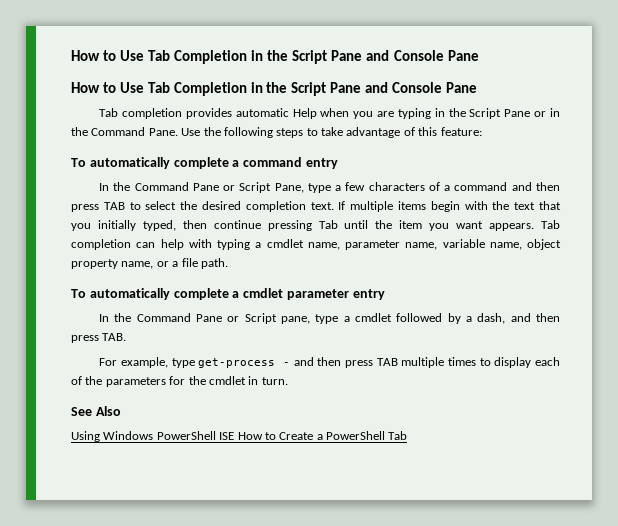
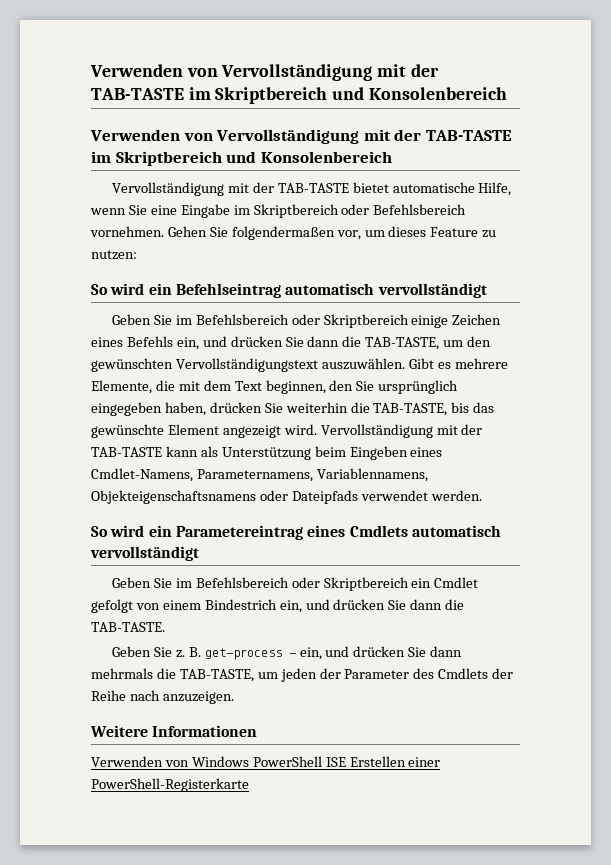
[71,50,479,64] [71,82,478,96] [99,108,560,119] [71,127,482,138] [71,157,338,169] [99,182,560,193] [71,201,562,212] [71,220,560,231] [71,239,561,250] [71,258,228,269] [71,288,385,300] [99,313,560,324] [71,333,127,343] [99,357,560,368] [71,376,288,387] [71,406,121,416] [71,431,408,442] How to Use Tab Completion in the Script Pane and Console Pane // How to Use Tab Completion in the Script Pane and Console Pane // Tab completion provides automatic Help when you are typing in the Script Pane or in the Command Pane. Use the following steps to take advantage of this feature: // To automatically complete a command entry // In the Command Pane or Script Pane, type a few characters of a command and then press TAB to select the desired completion text. If multiple items begin with the text that you initially typed, then continue pressing Tab until the item you want appears. Tab completion can help with typing a cmdlet name, parameter name, variable name, object property name, or a file path. // To automatically complete a cmdlet parameter entry // In the Command Pane or Script pane, type a cmdlet followed by a dash, and then press TAB. // For example, type get-process - and then press TAB multiple times to display each of the parameters for the cmdlet in turn. // See Also // Using Windows PowerShell ISE How to Create a PowerShell Tab -> [90,64,439,81] [91,87,507,104] [90,129,512,144] [91,151,392,166] [111,182,512,196] [90,204,467,218] [90,226,497,240] [91,250,137,260] [91,283,487,298] [111,314,502,328] [91,336,492,350] [91,358,508,372] [91,380,459,394] [91,402,495,416] [91,424,483,438] [91,446,443,460] [91,468,428,482] [91,490,482,504] [91,525,501,540] [90,546,199,561] [111,577,479,591] [91,599,465,613] [91,622,165,632] [111,646,463,660] [91,668,514,682] [91,690,234,704] [90,725,258,737] [91,756,441,767] [91,778,249,792] Verwenden von Vervollständigung mit der TAB-TASTE im Skriptbereich und Konsolenbereich // Verwenden von Vervollständigung mit der TAB-TASTE im Skriptbereich und Konsolenbereich // Vervollständigung mit der TAB-TASTE bietet automatische Hilfe, wenn Sie eine Eingabe im Skriptbereich oder Befehlsbereich vornehmen. Gehen Sie folgendermaßen vor, um dieses Feature zu nutzen: // So wird ein Befehlseintrag automatisch vervollständigt // Geben Sie im Befehlsbereich oder Skriptbereich einige Zeichen eines Befehls ein, und drücken Sie dann die TAB-TASTE, um den gewünschten Vervollständigungstext auszuwählen. Gibt es mehrere Elemente, die mit dem Text beginnen, den Sie ursprünglich eingegeben haben, drücken Sie weiterhin die TAB-TASTE, bis das gewünschte Element angezeigt wird. Vervollständigung mit der TAB-TASTE kann als Unterstützung beim Eingeben eines Cmdlet-Namens, Parameternamens, Variablennamens, Objekteigenschaftsnamens oder Dateipfads verwendet werden. // So wird ein Parametereintrag eines Cmdlets automatisch vervollständigt // Geben Sie im Befehlsbereich oder Skriptbereich ein Cmdlet gefolgt von einem Bindestrich ein, und drücken Sie dann die TAB-TASTE. // Geben Sie z. B. get-process - ein, und drücken Sie dann mehrmals die TAB-TASTE, um jeden der Parameter des Cmdlets der Reihe nach anzuzeigen. // Weitere Informationen // Verwenden von Windows PowerShell ISE Erstellen einer PowerShell-Registerkarte

